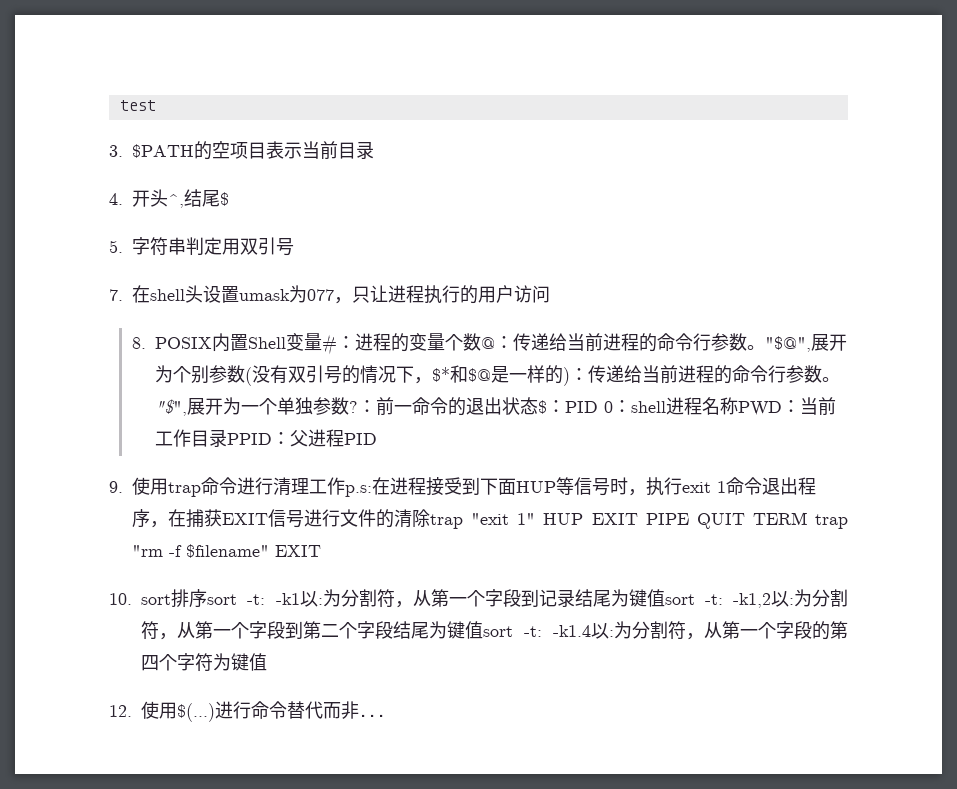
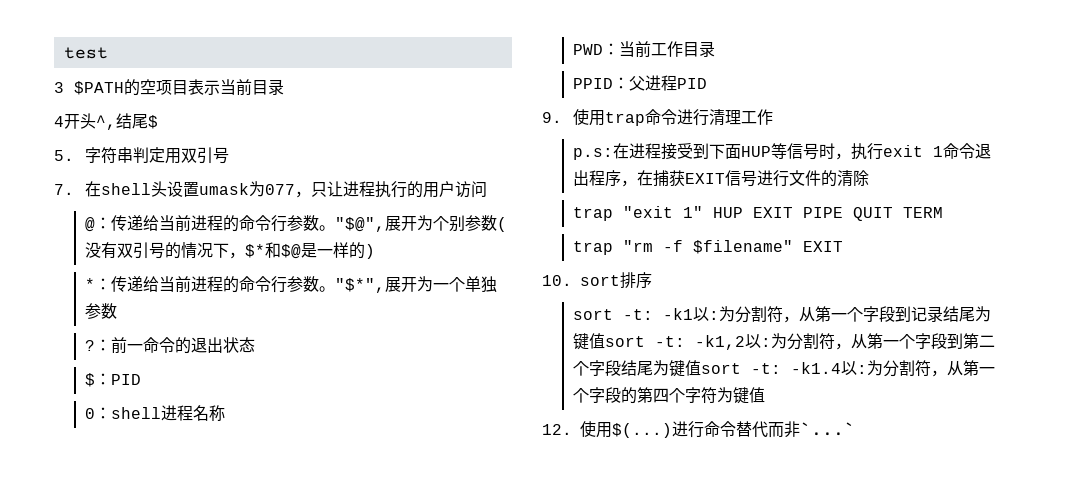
[109,145,123,157] 3. -> [54,82,64,93] 3
[109,193,123,205] 4. -> [54,116,64,127] 4
[131,333,481,355] 8. POSIX内置Shell变量#：进程的变量个数 -> (487, 189) none
[569,365,840,384] [154,399,187,416] ：传递给当前进程的命令行参数。"$", -> [84,276,385,293] // *：传递给当前进程的命令行参数。"$*",
(349, 406) none -> (117, 311) //
(538, 406) none -> (255, 345) //
(598, 407) none -> (141, 379) //
(738, 406) none -> (225, 413) //
(227, 438) none -> (715, 49) //
(345, 486) none -> (773, 117) //
(430, 518) none -> (869, 178) //
(807, 518) none -> (943, 212) //
(207, 598) none -> (652, 280) //
[359,714,386,717] ... -> [800,422,855,436] `...`

